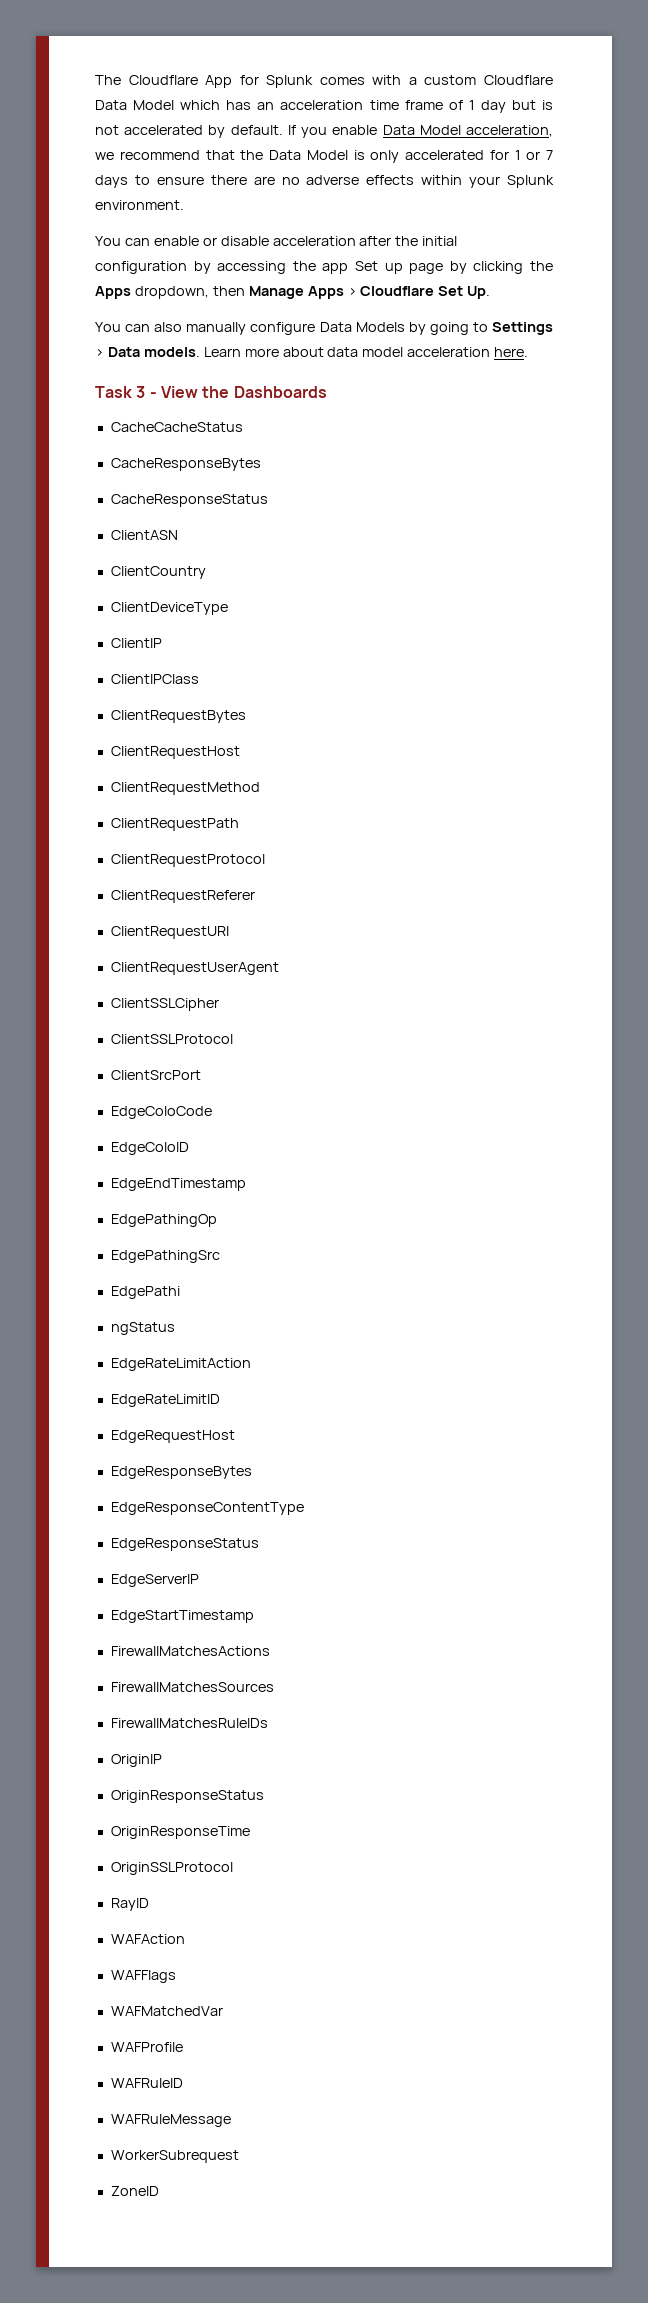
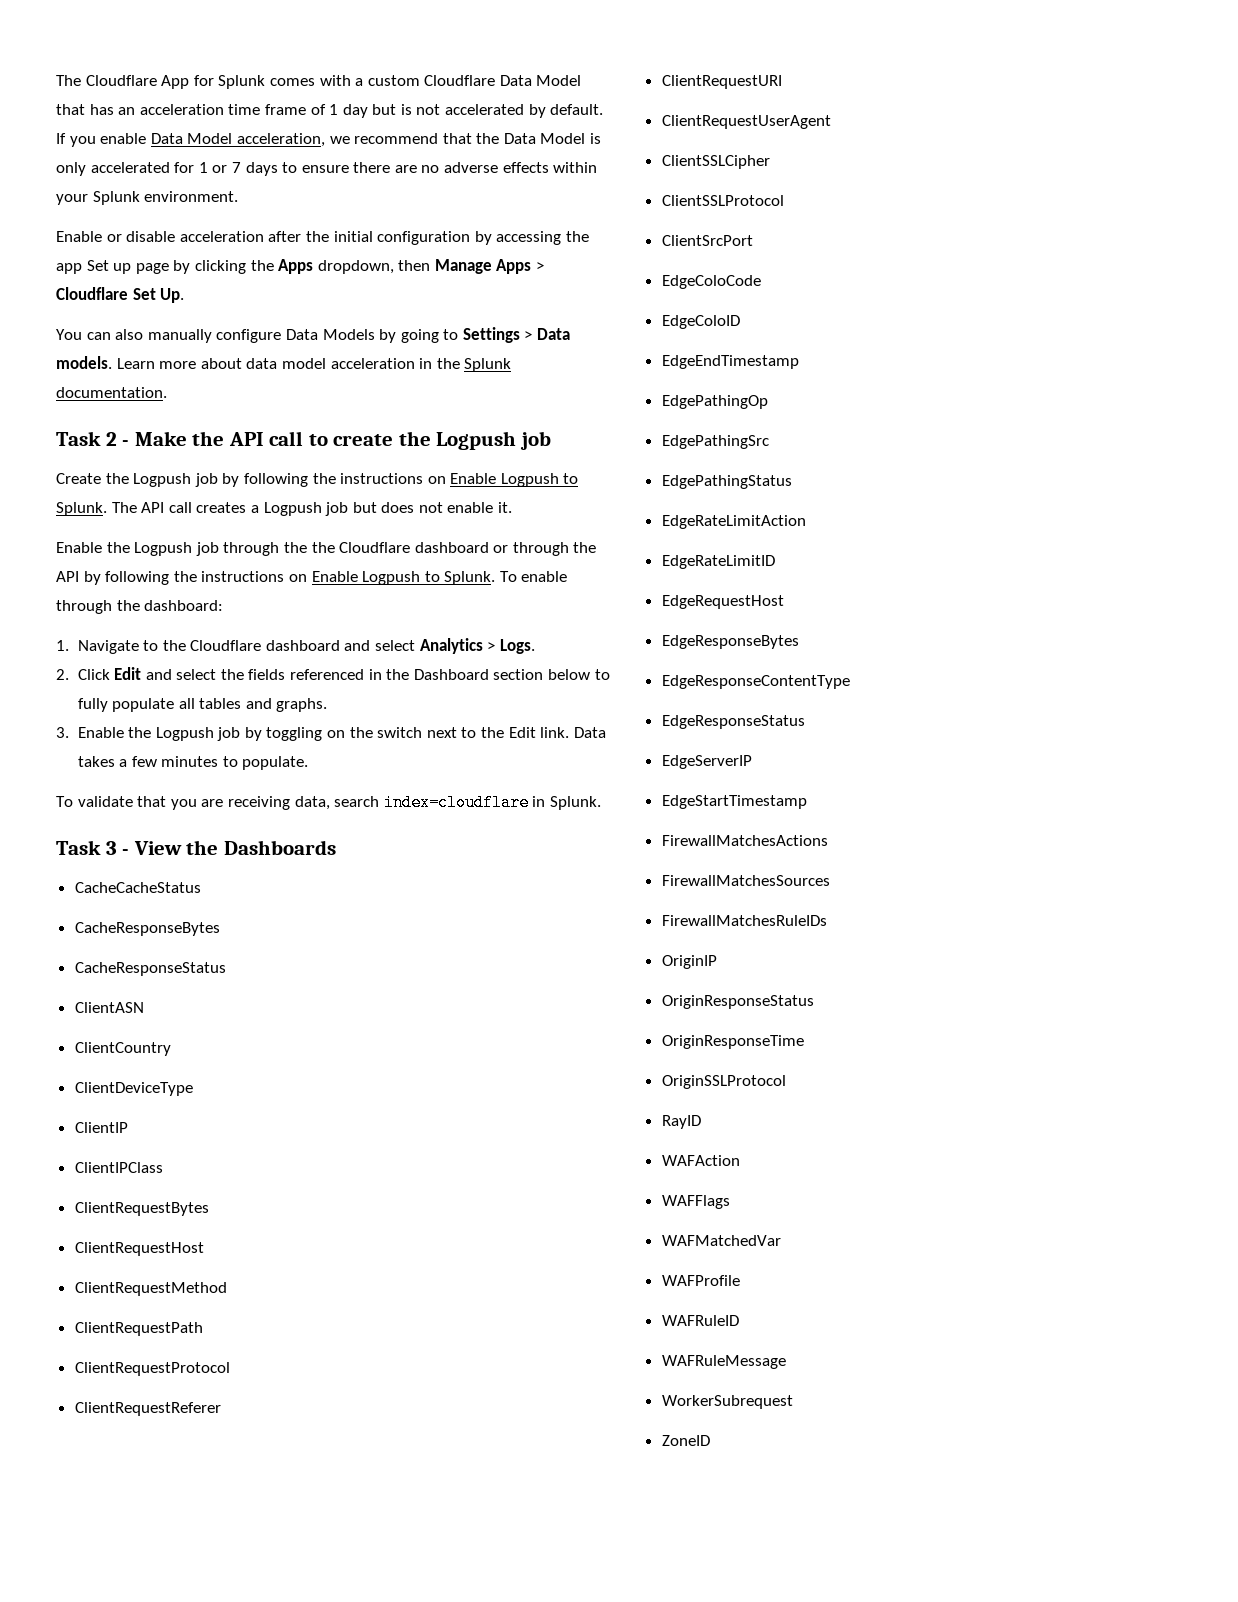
[180,100,221,110] which -> [56,104,85,115] that
[95,236,199,246] You can enable -> [56,231,102,242] Enable
[494,347,529,357] here. -> [419,358,512,372] [56,387,167,398] [56,431,551,450] [56,473,579,487] [56,502,513,516] [56,542,597,556] [56,571,568,585] [56,600,224,614] [56,638,535,654] [56,667,610,680] [77,698,328,712] [56,727,606,741] [77,756,309,770] [56,794,601,811] in the Splunk documentation. // Task 2 - Make the API call to create the Logpush job // Create the Logpush job by following the instructions on Enable Logpush to Splunk. The API call creates a Logpush job but does not enable it. // Enable the Logpush job through the the Cloudflare dashboard or through the API by following the instructions on Enable Logpush to Splunk. To enable through the dashboard: // 1. Navigate to the Cloudflare dashboard and select Analytics > Logs. // 2. Click Edit and select the fields referenced in the Dashboard section below to fully populate all tables and graphs. // 3. Enable the Logpush job by toggling on the switch next to the Edit link. Data takes a few minutes to populate. // To validate that you are receiving data, search index=cloudflare in Splunk.
[110,1286,180,1299] [110,1322,175,1335] EdgePathi // ngStatus -> [661,475,792,489] EdgePathingStatus

